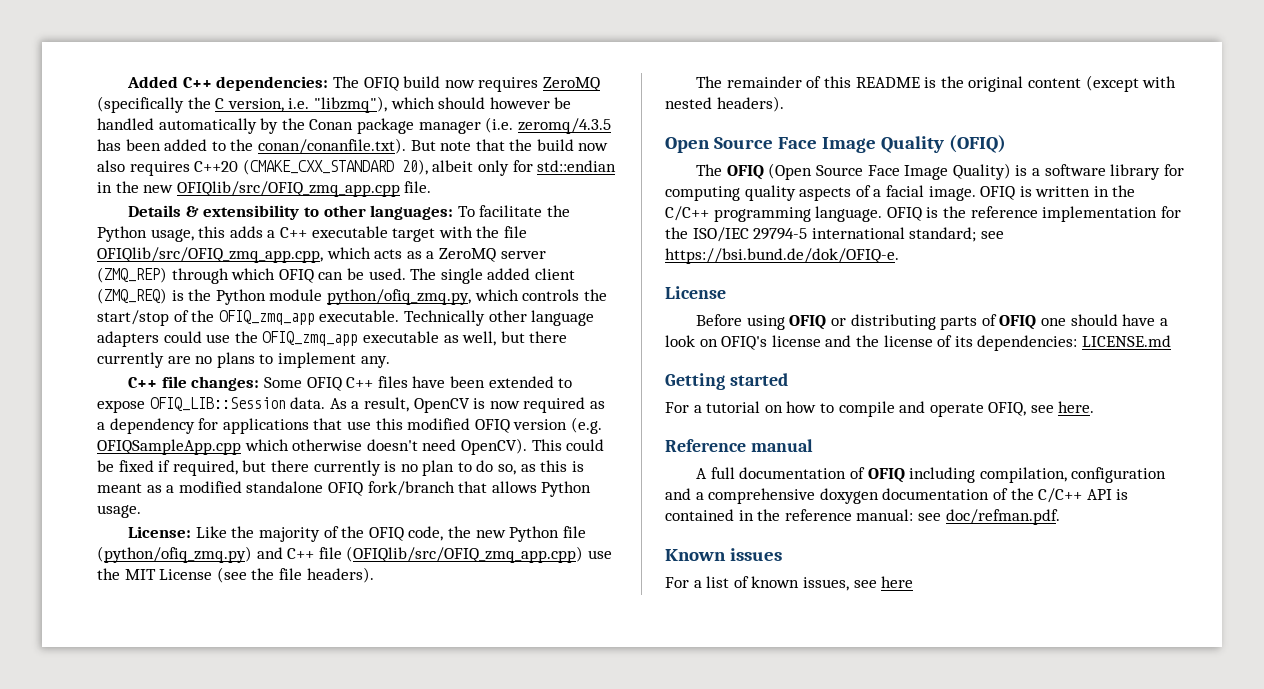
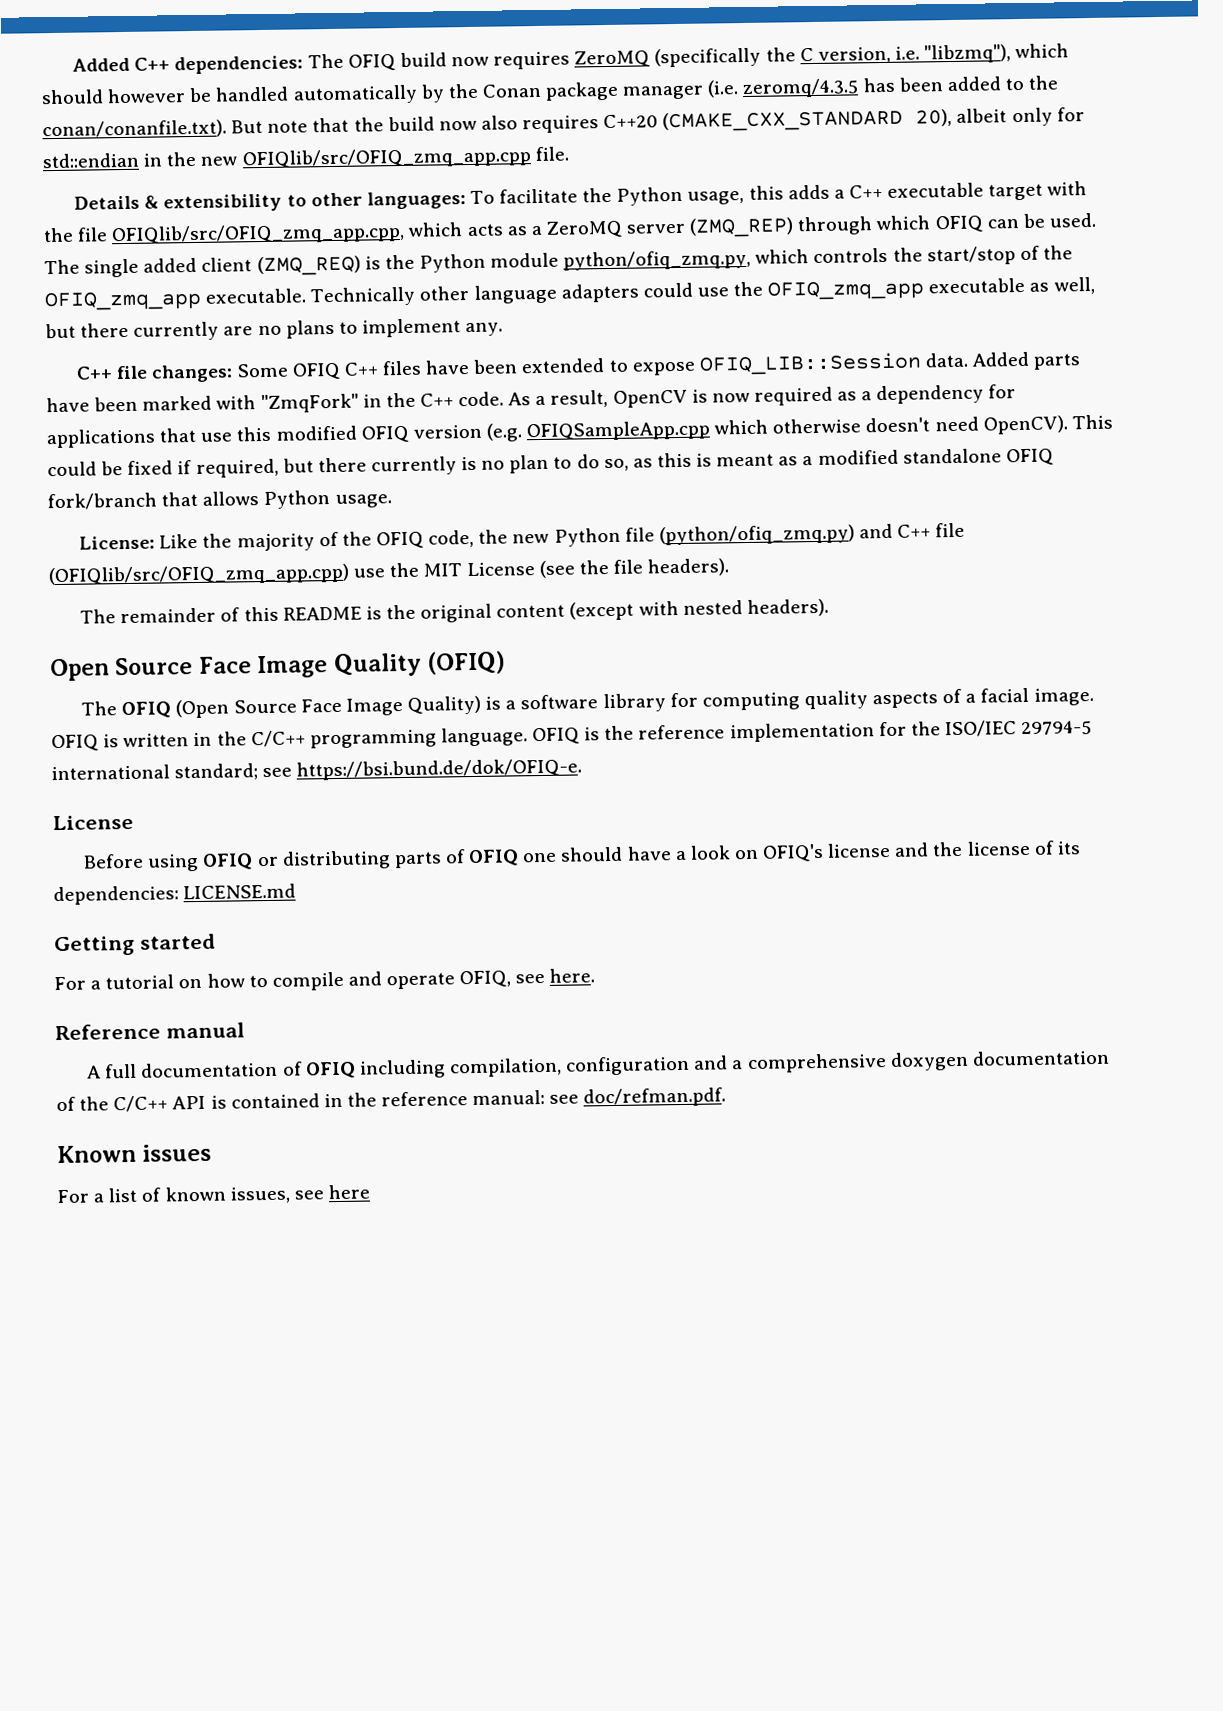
(326, 403) none -> [972,351,1082,370] [46,391,505,414] Added parts have been marked with "ZmqFork" in the C++ code.

